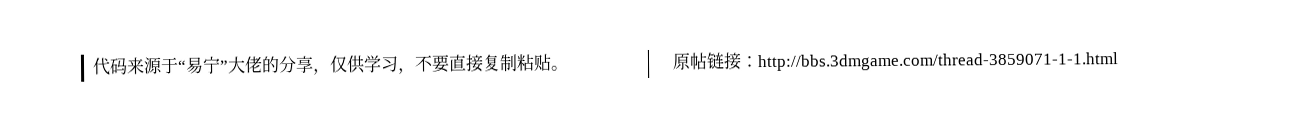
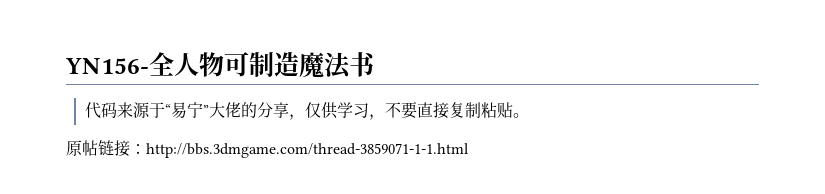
(91, 66) none -> [65,52,375,79] YN156-全人物可制造魔法书 //

